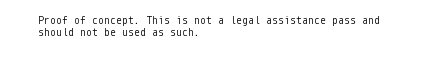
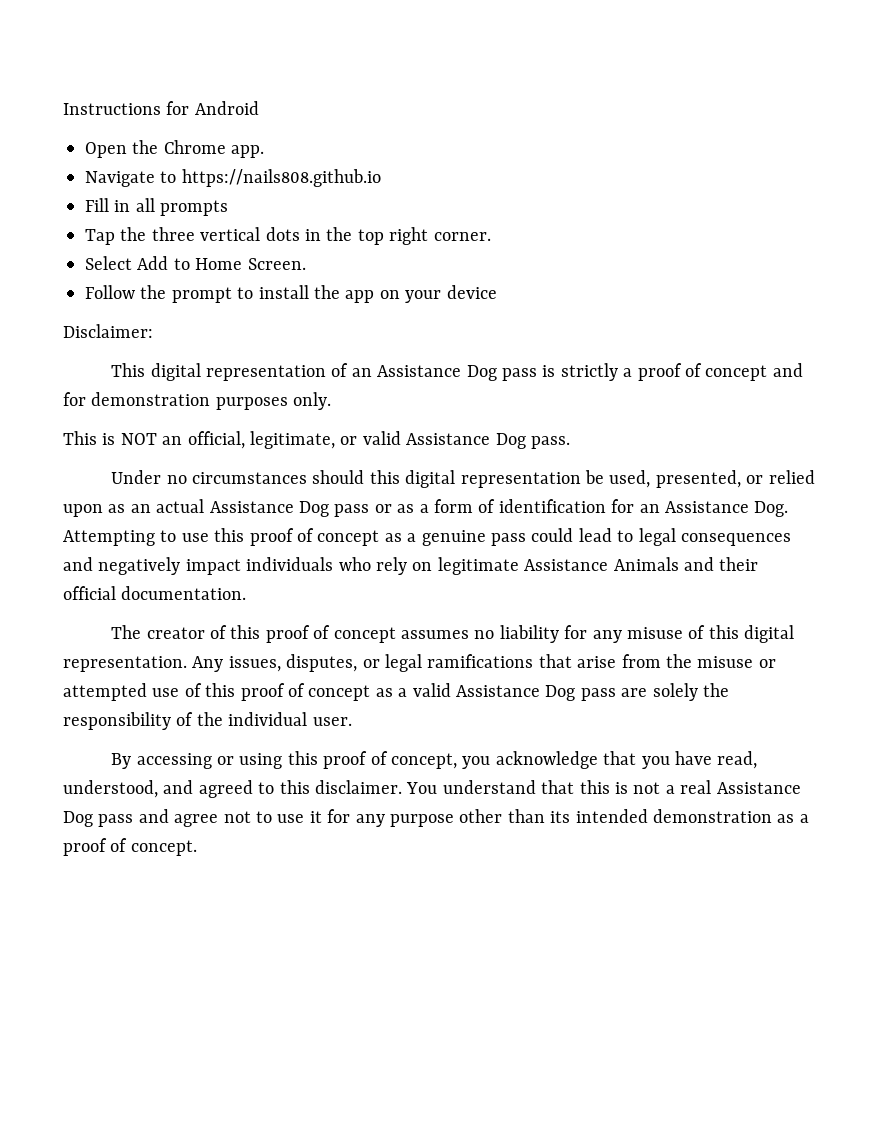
[38,16,380,26] [38,28,200,36] Proof of concept. This is not a legal assistance pass and should not be used as such. -> [63,101,259,115] [85,140,265,158] [85,169,381,187] [85,198,229,216] [85,227,491,245] [85,256,306,270] [85,285,497,303] [63,324,153,338] [111,363,803,381] [63,392,332,410] [63,431,570,449] [111,470,815,488] [63,499,789,517] [63,528,791,546] [63,557,759,575] [63,586,247,600] [111,625,795,643] [63,654,776,672] [63,683,729,701] [63,712,352,730] [111,751,758,769] [63,780,801,798] [63,809,809,827] [63,838,197,856] Instructions for Android // Open the Chrome app. // Navigate to https://nails808.github.io // Fill in all prompts // Tap the three vertical dots in the top right corner. // Select Add to Home Screen. // Follow the prompt to install the app on your device // Disclaimer: // This digital representation of an Assistance Dog pass is strictly a proof of concept and for demonstration purposes only. // This is NOT an official, legitimate, or valid Assistance Dog pass. // Under no circumstances should this digital representation be used, presented, or relied upon as an actual Assistance Dog pass or as a form of identification for an Assistance Dog. Attempting to use this proof of concept as a genuine pass could lead to legal consequences and negatively impact individuals who rely on legitimate Assistance Animals and their official documentation. // The creator of this proof of concept assumes no liability for any misuse of this digital representation. Any issues, disputes, or legal ramifications that arise from the misuse or attempted use of this proof of concept as a valid Assistance Dog pass are solely the responsibility of the individual user. // By accessing or using this proof of concept, you acknowledge that you have read, understood, and agreed to this disclaimer. You understand that this is not a real Assistance Dog pass and agree not to use it for any purpose other than its intended demonstration as a proof of concept.

